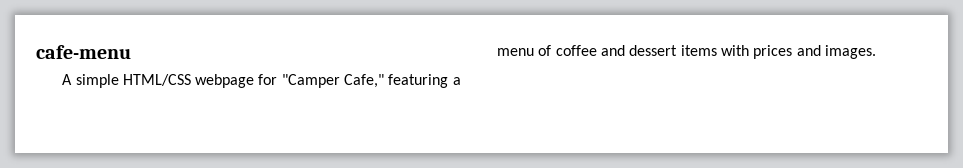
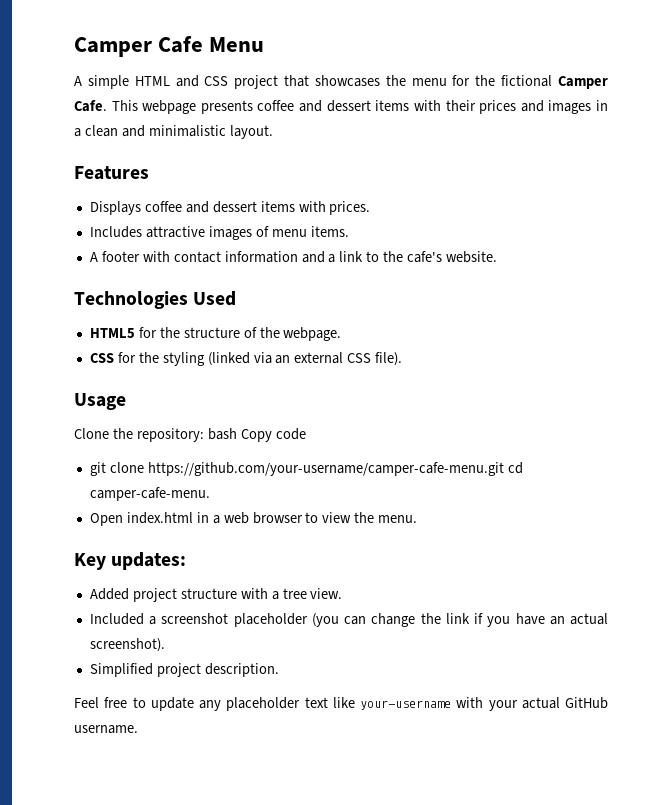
[36,45,131,59] cafe-menu -> [74,36,265,57] Camper Cafe Menu
[122,74,461,88] [497,45,749,56] HTML/CSS webpage for "Camper Cafe," featuring a menu of coffee and dessert items with -> [134,75,609,89] [74,100,476,114] HTML and CSS project that showcases the menu for the fictional Camper Cafe. This webpage presents coffee and dessert items with their
[824,45,876,59] images. -> [548,100,609,114] [74,125,273,139] [74,166,149,180] [89,201,371,215] [89,226,349,240] [89,251,498,263] [74,291,237,309] [89,327,342,341] [89,352,403,366] [74,393,126,410] [74,428,306,442] [89,462,523,476] [89,487,210,501] [89,512,418,526] [74,552,187,570] [89,588,343,602] [89,613,608,627] [89,638,165,652] [89,663,279,677] [74,697,608,711] [74,725,138,734] images in a clean and minimalistic layout. // Features // Displays coffee and dessert items with prices. // Includes attractive images of menu items. // A footer with contact information and a link to the cafe's website. // Technologies Used // HTML5 for the structure of the webpage. // CSS for the styling (linked via an external CSS file). // Usage // Clone the repository: bash Copy code // git clone https://github.com/your-username/camper-cafe-menu.git cd camper-cafe-menu. // Open index.html in a web browser to view the menu. // Key updates: // Added project structure with a tree view. // Included a screenshot placeholder (you can change the link if you have an actual screenshot). // Simplified project description. // Feel free to update any placeholder text like your-username with your actual GitHub username.

